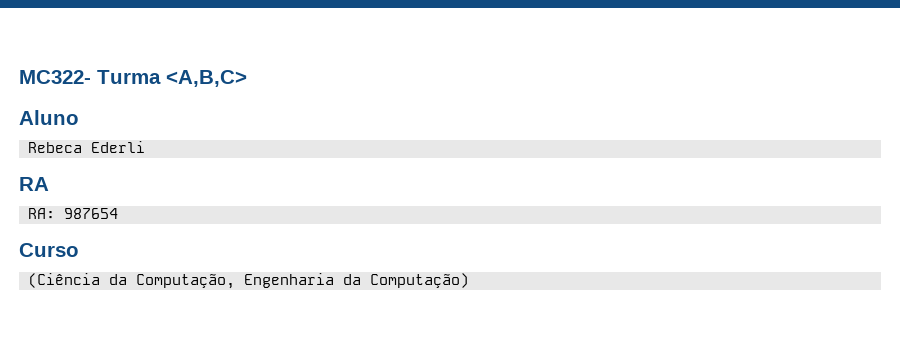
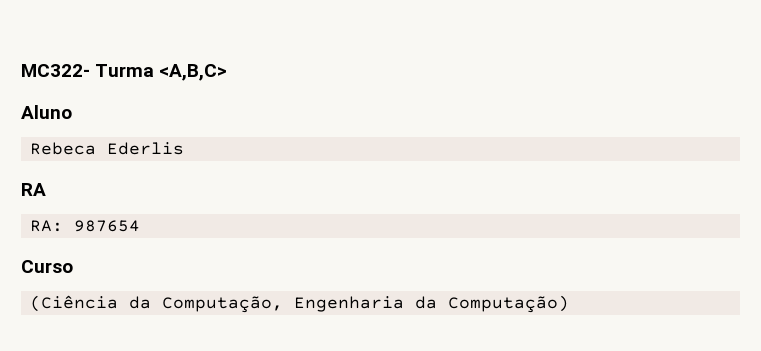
[90,141,145,153] Ederli -> [106,142,184,155] Ederlis

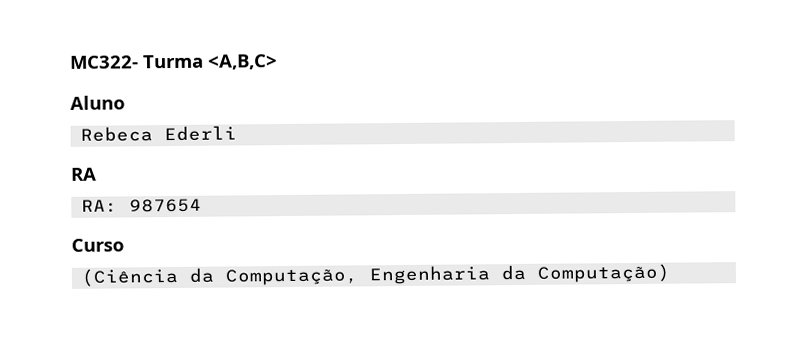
[106,142,184,155] Ederlis -> [163,125,237,142] Ederli

